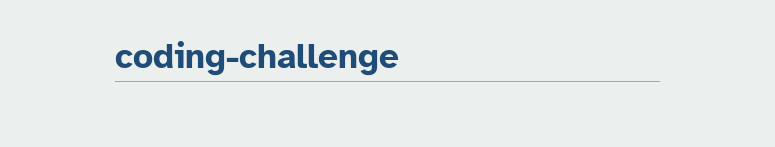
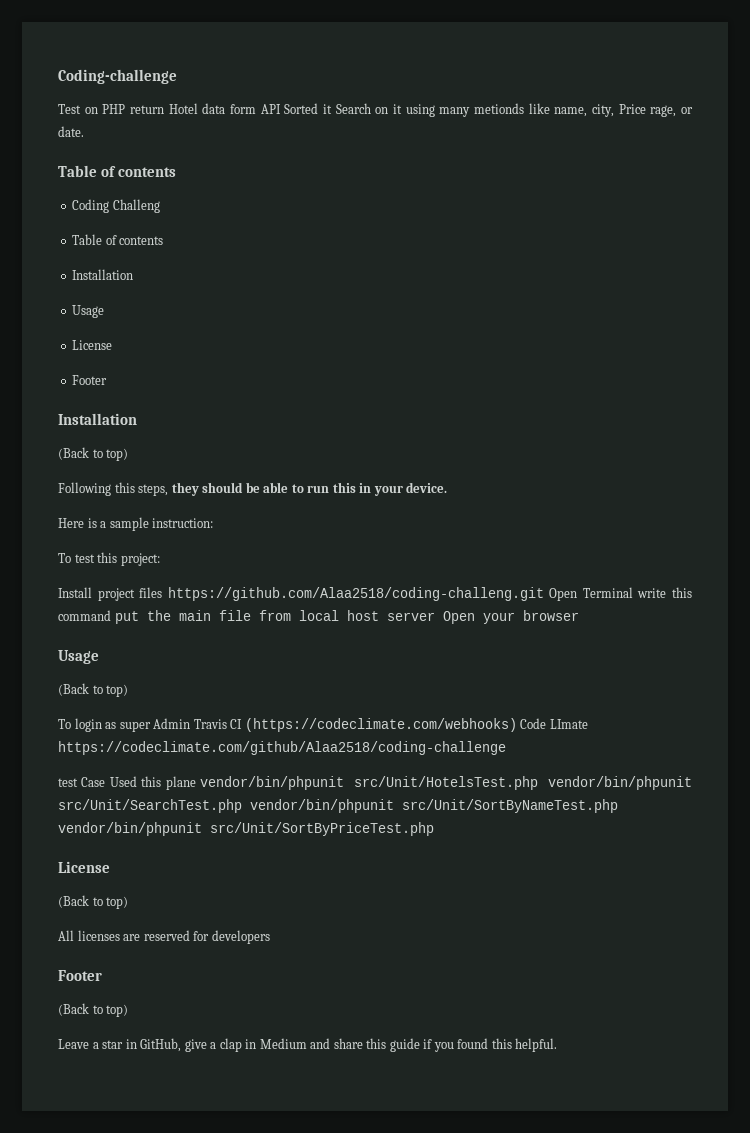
[115,41,399,76] coding-challenge -> [58,69,177,84] [58,103,693,117] [58,126,84,137] [58,165,177,177] [72,199,160,213] [72,234,164,245] [72,269,134,280] [72,305,105,318] [72,340,113,350] [72,375,108,385] [58,413,137,425] [58,447,129,461] [58,482,448,496] [58,517,214,531] [58,552,160,566] [58,587,692,601] [58,610,579,624] [58,650,99,664] [58,683,129,697] [58,718,588,732] [58,741,506,755] [58,776,692,790] [58,799,618,813] [58,822,434,836] [58,861,110,873] [58,895,129,909] [58,930,270,944] [58,970,102,981] [58,1003,129,1017] [58,1038,558,1052] Coding-challenge // Test on PHP return Hotel data form API Sorted it Search on it using many metionds like name, city, Price rage, or date. // Table of contents // Coding Challeng // Table of contents // Installation // Usage // License // Footer // Installation // (Back to top) // Following this steps, they should be able to run this in your device. // Here is a sample instruction: // To test this project: // Install project files https://github.com/Alaa2518/coding-challeng.git Open Terminal write this command put the main file from local host server Open your browser // Usage // (Back to top) // To login as super Admin Travis CI (https://codeclimate.com/webhooks) Code LImate https://codeclimate.com/github/Alaa2518/coding-challenge // test Case Used this plane vendor/bin/phpunit src/Unit/HotelsTest.php vendor/bin/phpunit src/Unit/SearchTest.php vendor/bin/phpunit src/Unit/SortByNameTest.php vendor/bin/phpunit src/Unit/SortByPriceTest.php // License // (Back to top) // All licenses are reserved for developers // Footer // (Back to top) // Leave a star in GitHub, give a clap in Medium and share this guide if you found this helpful.

